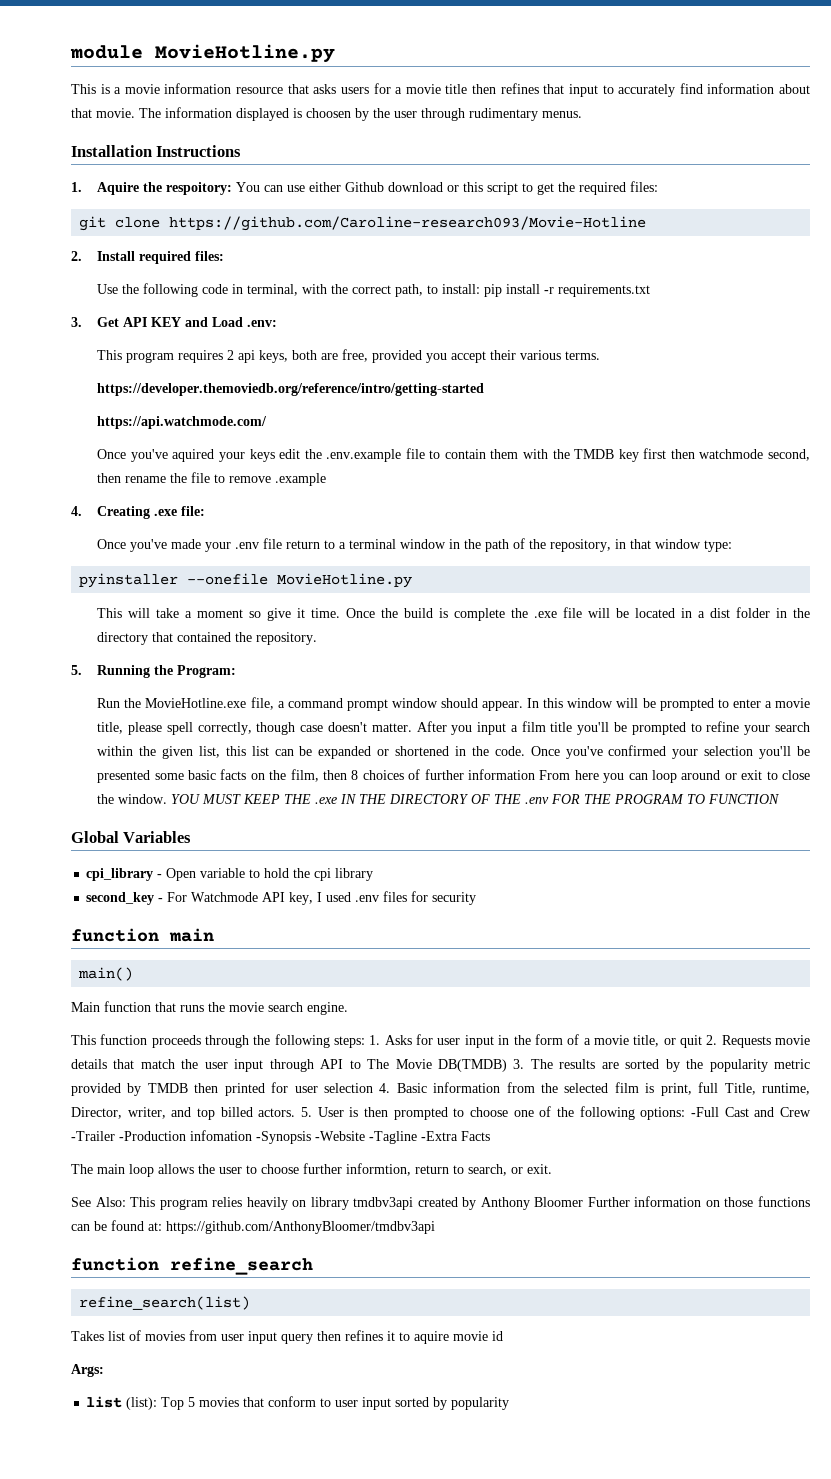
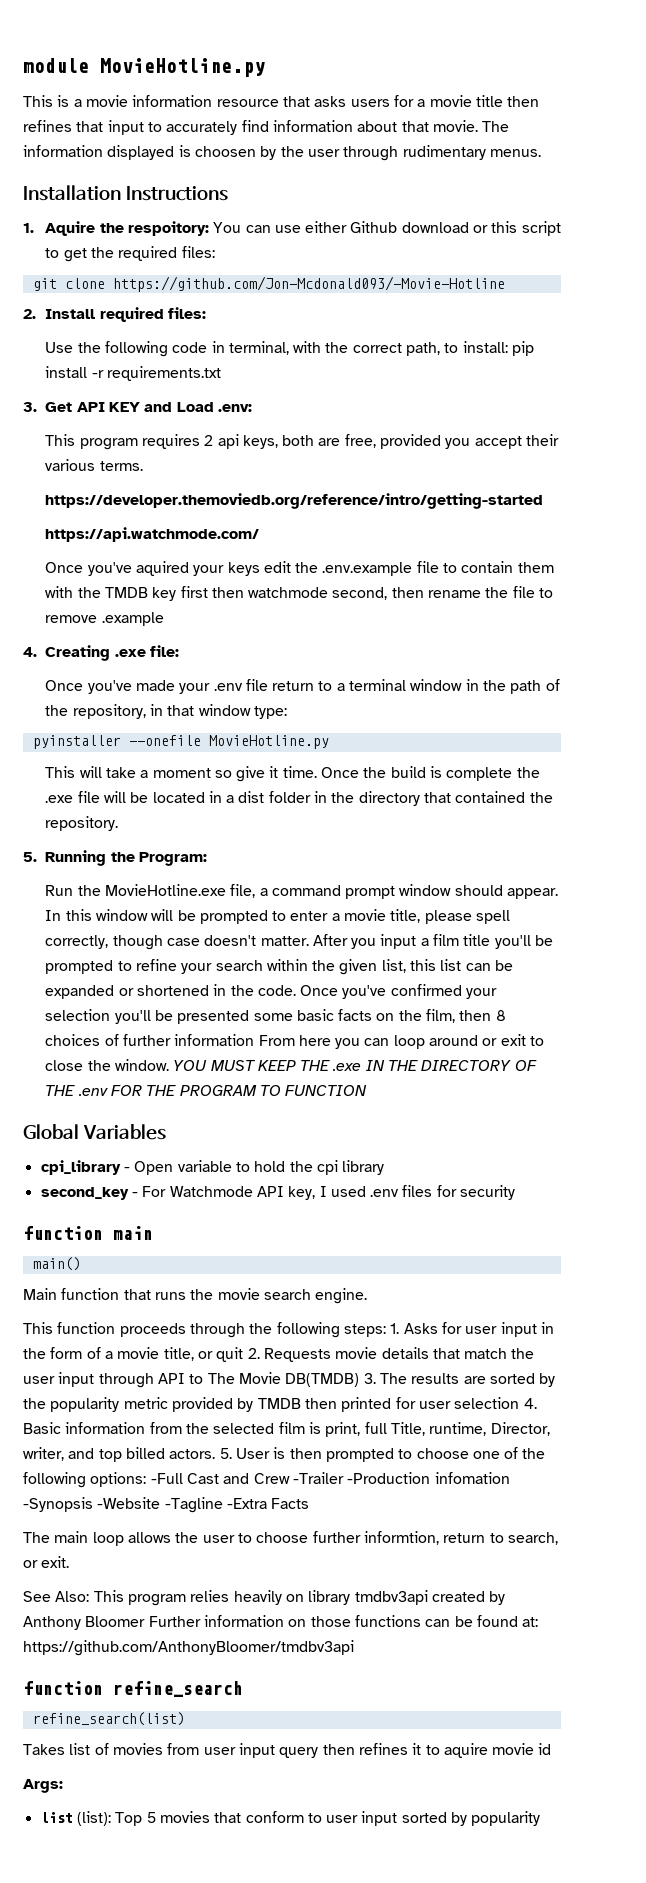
[169,216,647,231] https://github.com/Caroline-research093/Movie-Hotline -> [112,276,505,292] https://github.com/Jon-Mcdonald093/-Movie-Hotline

